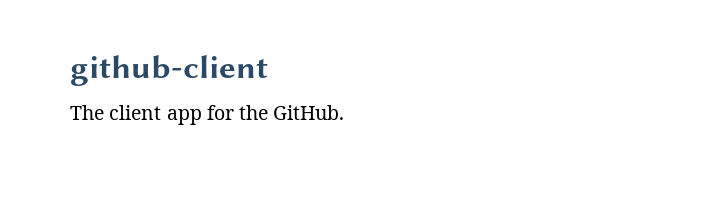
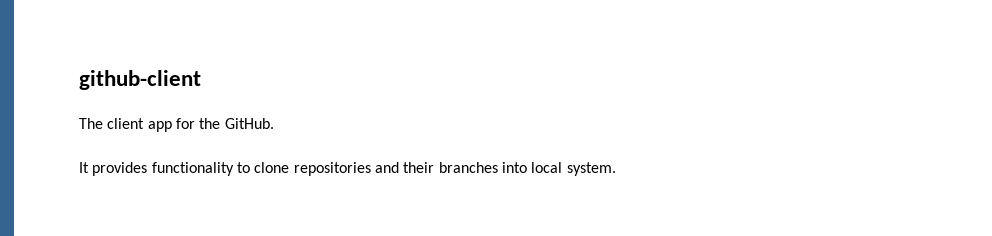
(345, 112) none -> [79,162,616,176] // It provides functionality to clone repositories and their branches into local system.

